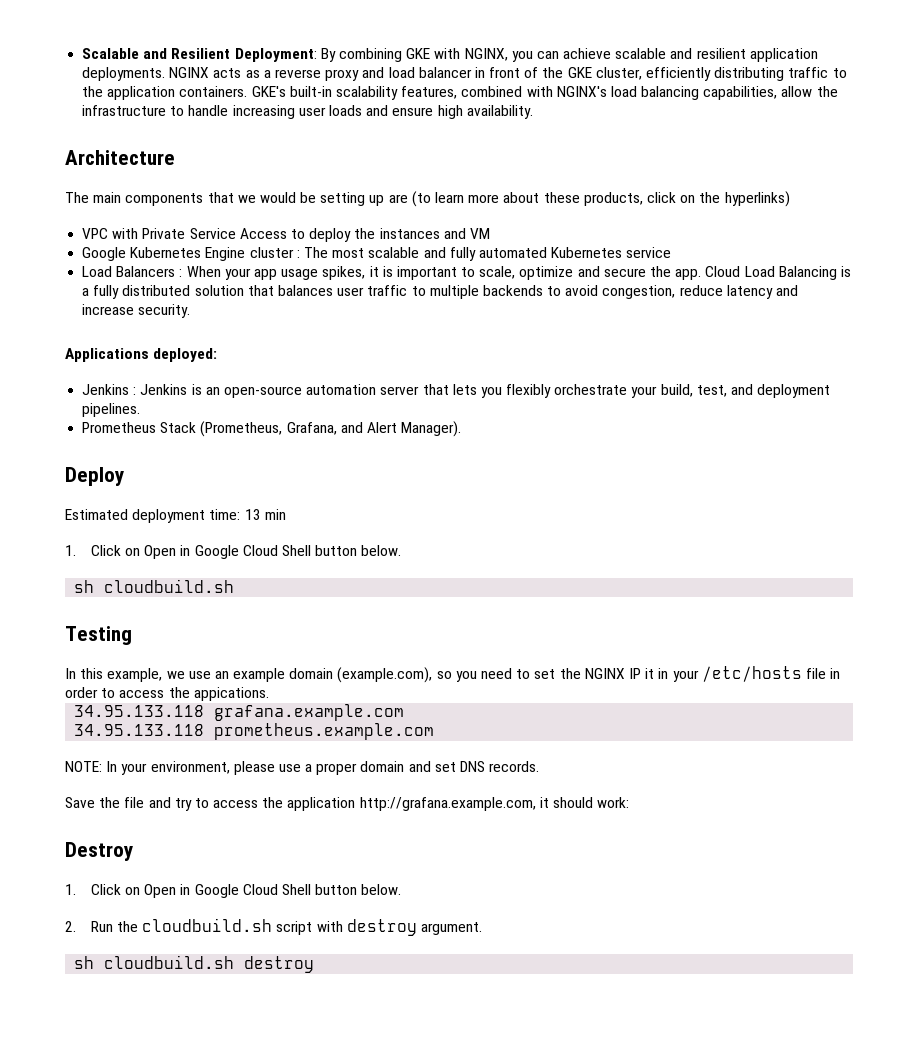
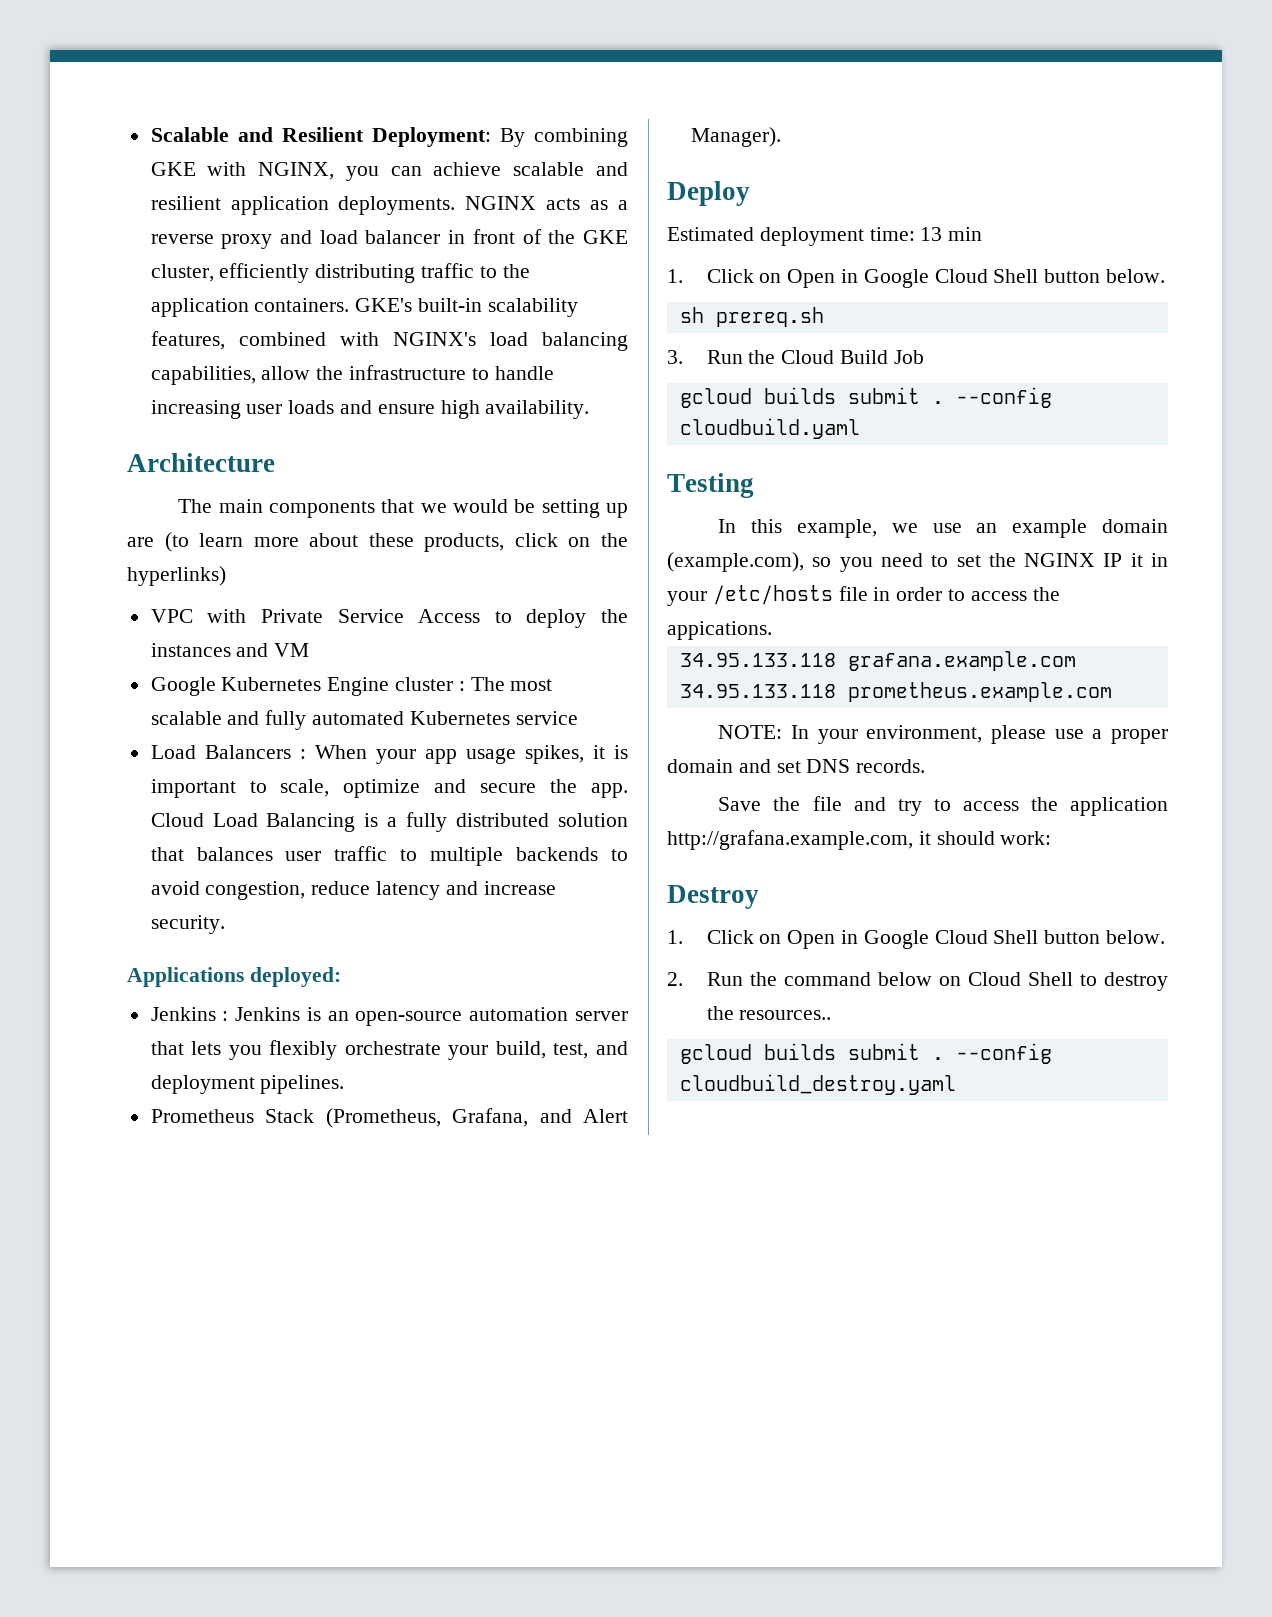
[104,579,235,593] cloudbuild.sh -> [715,307,824,327] [667,350,924,364] [679,387,1052,408] [679,418,860,439] prereq.sh // 3. Run the Cloud Build Job // gcloud builds submit . --config cloudbuild.yaml
[142,918,483,936] [74,955,315,973] cloudbuild.sh script with destroy argument. // sh cloudbuild.sh destroy -> [783,972,1168,991] [706,1006,832,1020] [679,1043,1052,1064] [679,1074,956,1095] command below on Cloud Shell to destroy the resources.. // gcloud builds submit . --config cloudbuild_destroy.yaml

